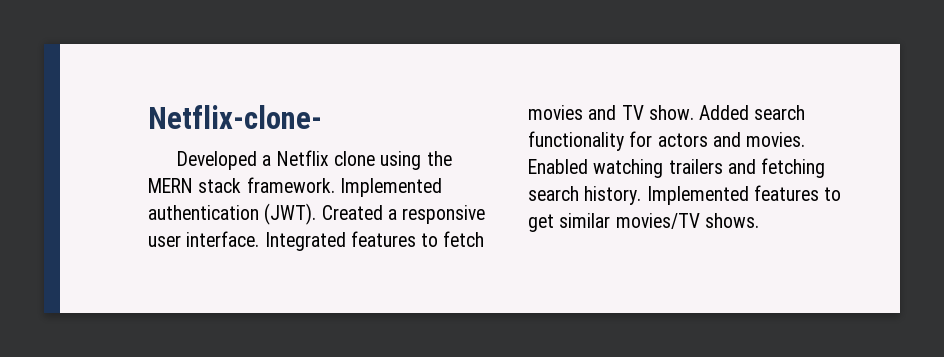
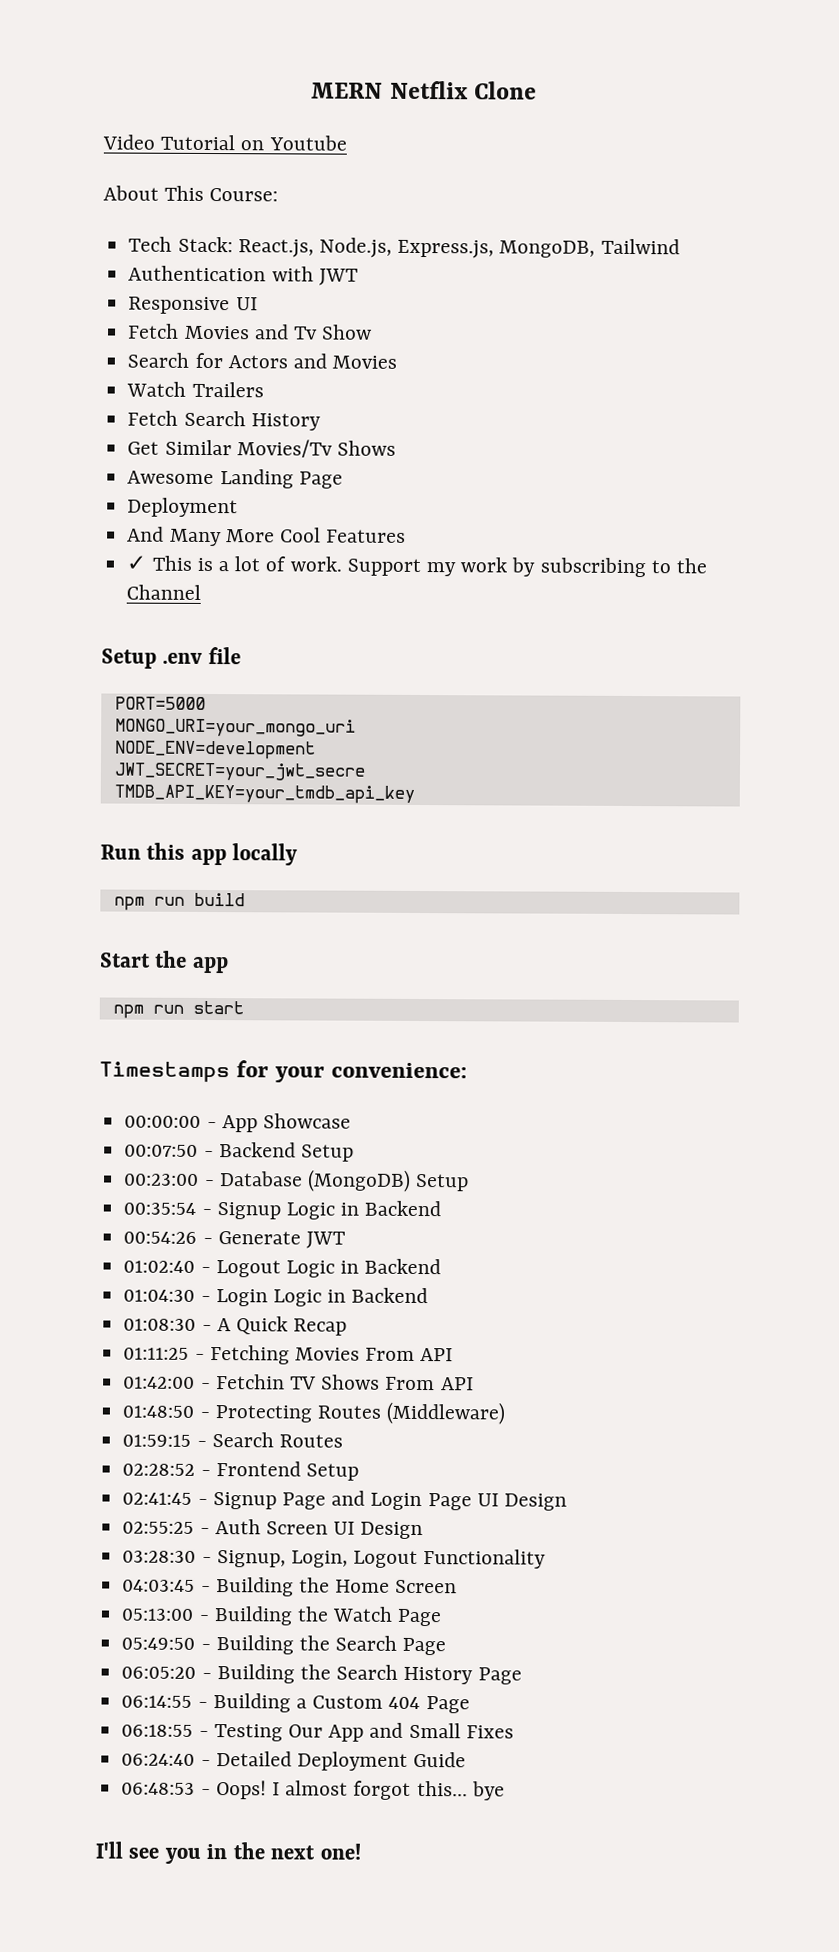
[148,105,322,129] [177,150,452,170] [148,177,442,197] [148,203,486,225] [148,231,485,251] [528,105,806,120] [528,131,806,151] [528,158,826,178] [528,185,842,205] [528,213,759,232] Netflix-clone- // Developed a Netflix clone using the MERN stack framework. Implemented authentication (JWT). Created a responsive user interface. Integrated features to fetch movies and TV show. Added search functionality for actors and movies. Enabled watching trailers and fetching search history. Implemented features to get similar movies/TV shows. -> [311,80,537,100] [102,134,347,151] [103,185,279,202] [128,236,680,259] [128,265,358,286] [128,296,258,315] [128,323,373,340] [127,352,398,369] [126,381,264,398] [127,410,321,431] [127,439,396,458] [127,469,343,489] [127,497,239,518] [127,526,407,547] [126,555,708,578] [126,584,202,600] [101,646,241,669] [114,696,206,710] [114,718,356,737] [114,740,316,760] [113,762,365,781] [113,784,415,804] [100,842,299,866] [113,892,245,911] [100,950,229,974] [112,1000,244,1019] [99,1060,467,1083] [124,1113,351,1133] [124,1142,354,1162] [124,1169,470,1192] [123,1200,442,1220] [123,1231,345,1249] [123,1258,442,1278] [123,1287,429,1307] [123,1316,348,1336] [123,1345,454,1365] [123,1374,474,1391] [122,1401,506,1425] [122,1432,343,1448] [122,1461,359,1481] [122,1490,567,1511] [122,1519,424,1540] [122,1549,547,1569] [122,1577,458,1597] [121,1606,443,1627] [121,1635,447,1656] [121,1664,522,1685] [121,1693,470,1714] [121,1722,514,1742] [121,1751,467,1771] [121,1780,505,1801] [95,1841,361,1864] MERN Netflix Clone // Video Tutorial on Youtube // About This Course: // Tech Stack: React.js, Node.js, Express.js, MongoDB, Tailwind // Authentication with JWT // Responsive UI // Fetch Movies and Tv Show // Search for Actors and Movies // Watch Trailers // Fetch Search History // Get Similar Movies/Tv Shows // Awesome Landing Page // Deployment // And Many More Cool Features // ✓ This is a lot of work. Support my work by subscribing to the Channel // Setup .env file // PORT=5000 // MONGO_URI=your_mongo_uri // NODE_ENV=development // JWT_SECRET=your_jwt_secre // TMDB_API_KEY=your_tmdb_api_key // Run this app locally // npm run build // Start the app // npm run start // Timestamps for your convenience: // 00:00:00 - App Showcase // 00:07:50 - Backend Setup // 00:23:00 - Database (MongoDB) Setup // 00:35:54 - Signup Logic in Backend // 00:54:26 - Generate JWT // 01:02:40 - Logout Logic in Backend // 01:04:30 - Login Logic in Backend // 01:08:30 - A Quick Recap // 01:11:25 - Fetching Movies From API // 01:42:00 - Fetchin TV Shows From API // 01:48:50 - Protecting Routes (Middleware) // 01:59:15 - Search Routes // 02:28:52 - Frontend Setup // 02:41:45 - Signup Page and Login Page UI Design // 02:55:25 - Auth Screen UI Design // 03:28:30 - Signup, Login, Logout Functionality // 04:03:45 - Building the Home Screen // 05:13:00 - Building the Watch Page // 05:49:50 - Building the Search Page // 06:05:20 - Building the Search History Page // 06:14:55 - Building a Custom 404 Page // 06:18:55 - Testing Our App and Small Fixes // 06:24:40 - Detailed Deployment Guide // 06:48:53 - Oops! I almost forgot this... bye // I'll see you in the next one!

